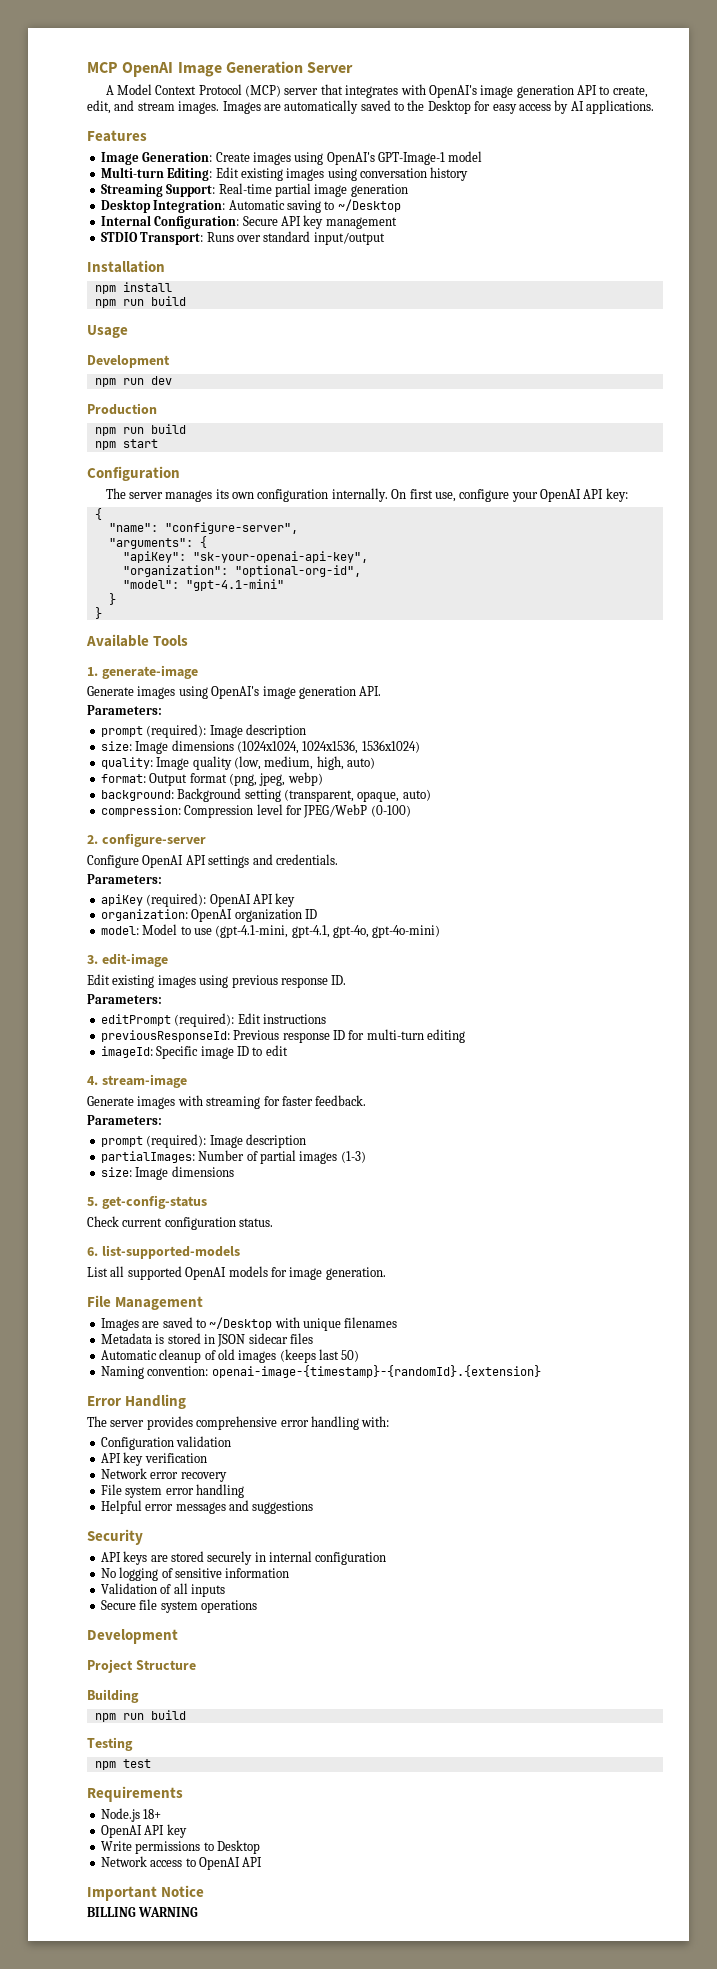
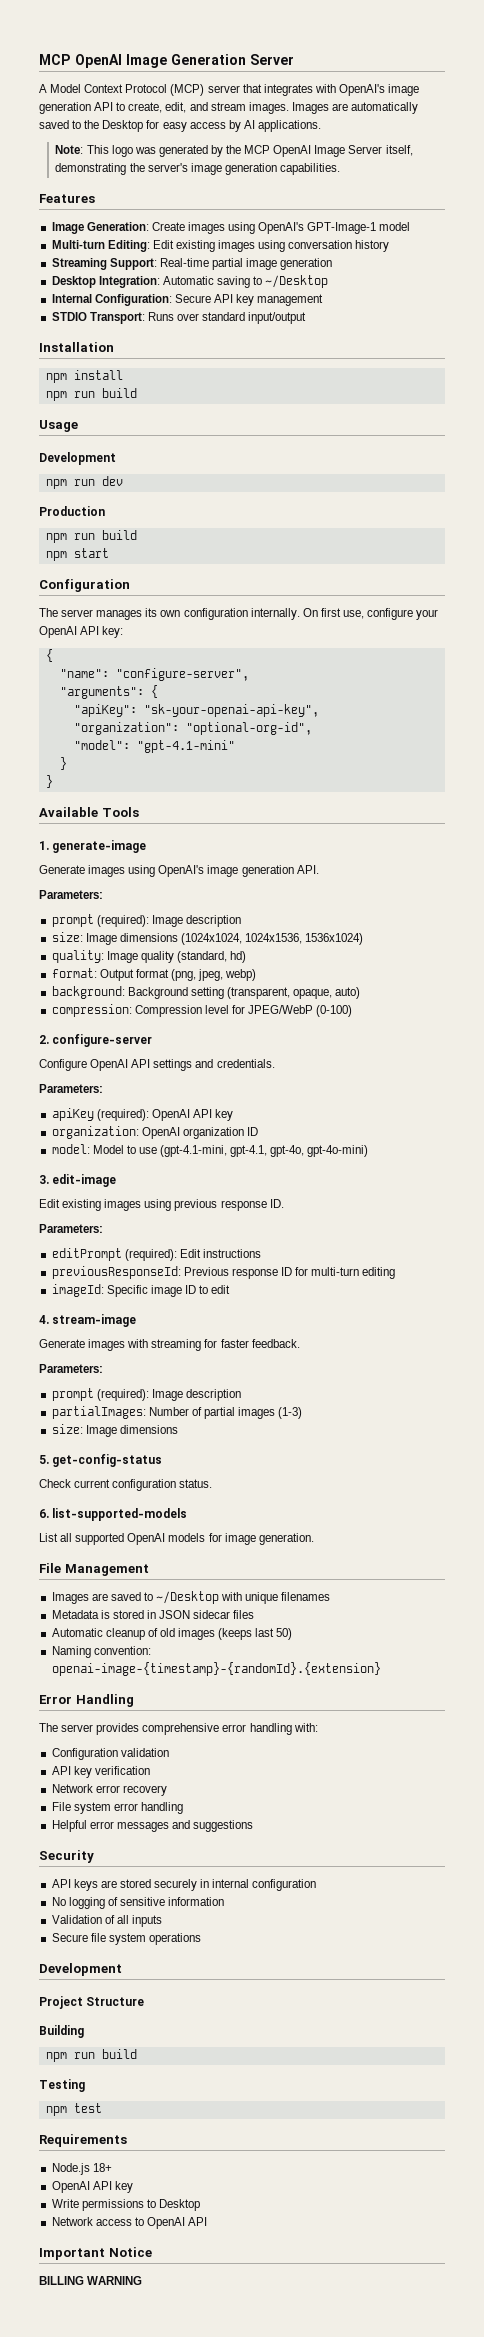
(654, 107) none -> [55,145,413,157] [55,163,340,175] // Note: This logo was generated by the MCP OpenAI Image Server itself, demonstrating the server's image generation capabilities.
[233,756,375,770] (low, medium, high, auto) -> [176,951,247,963] (standard, hd)

